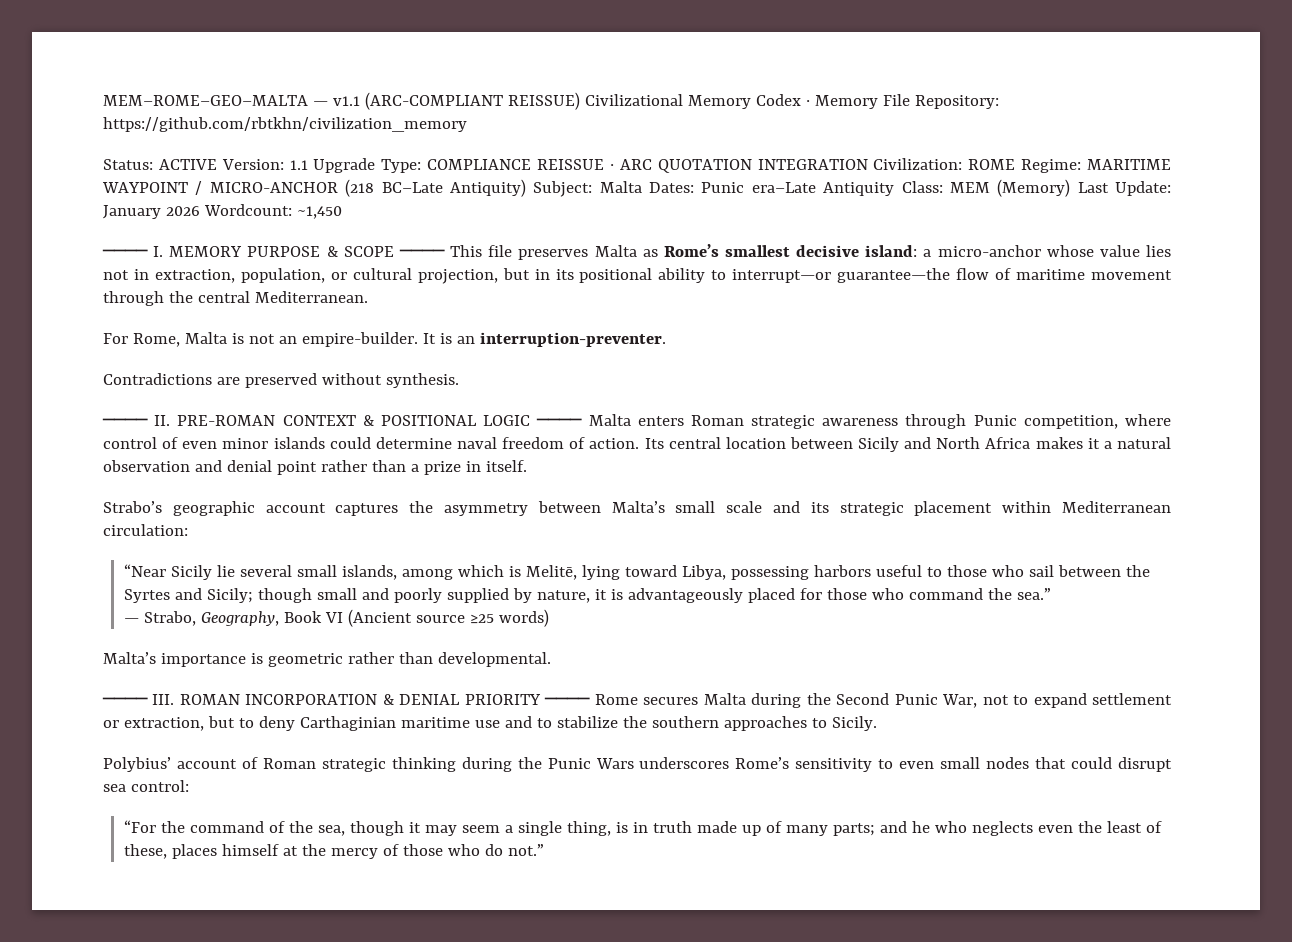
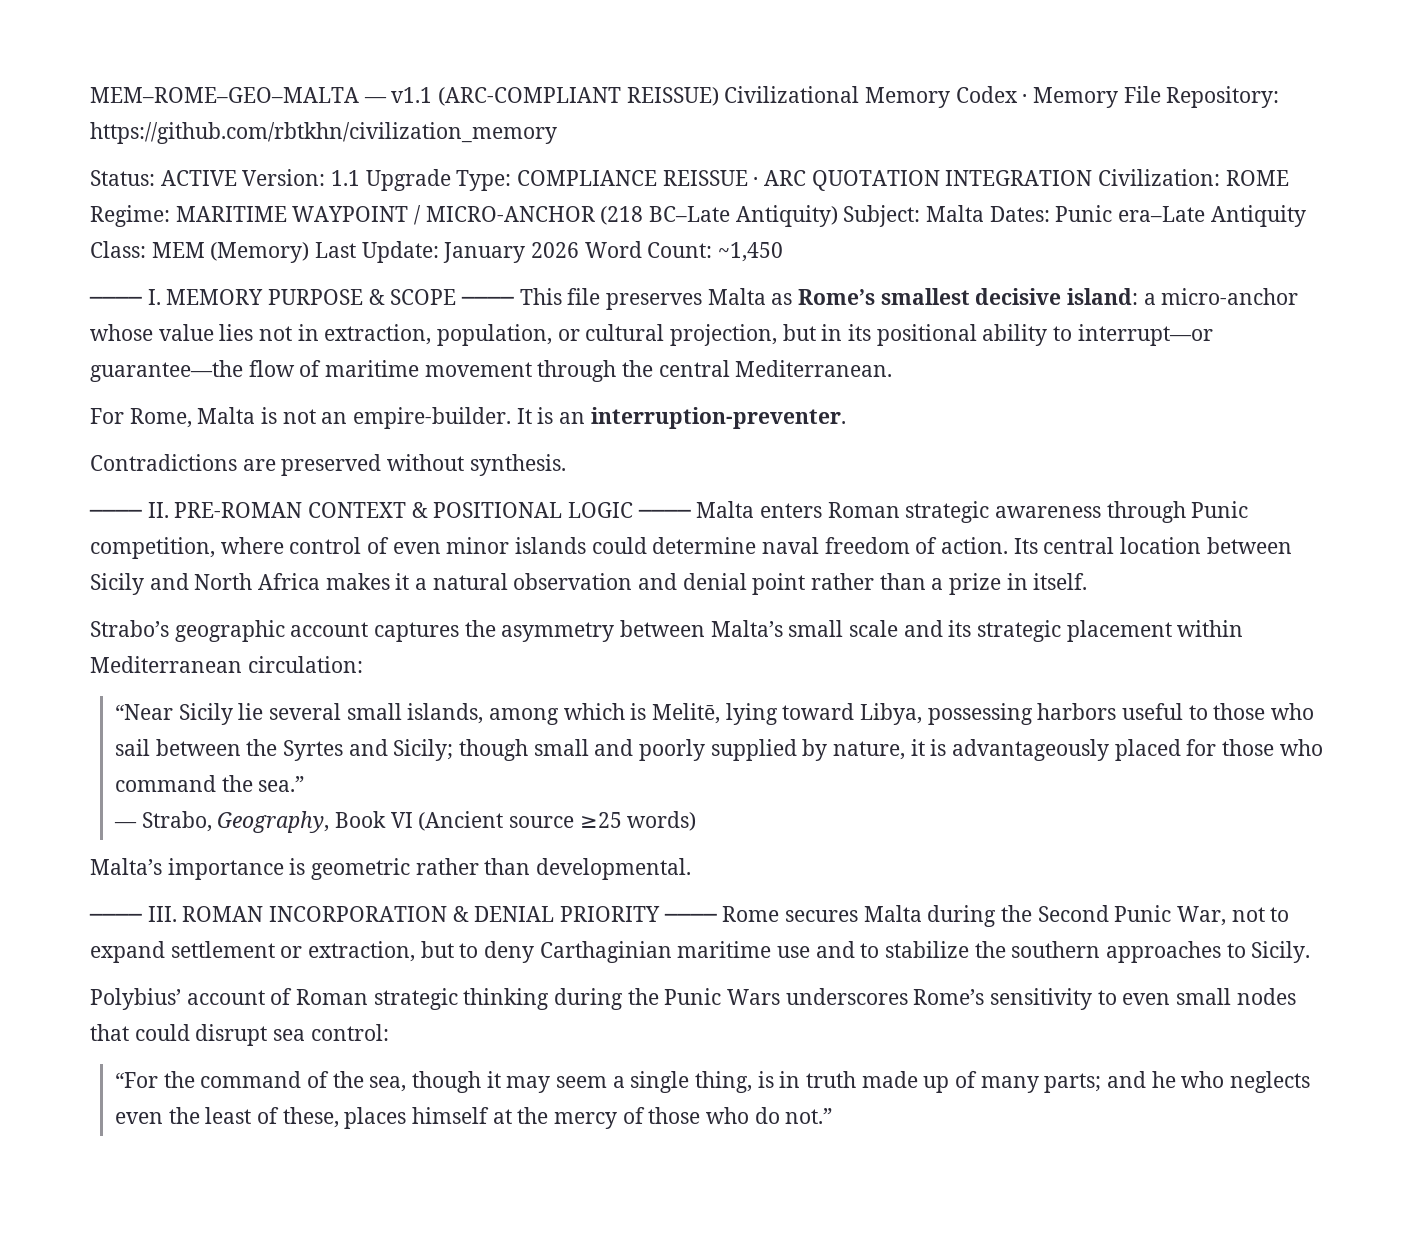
[203,204,292,216] Wordcount: -> [584,241,713,258] Word Count:

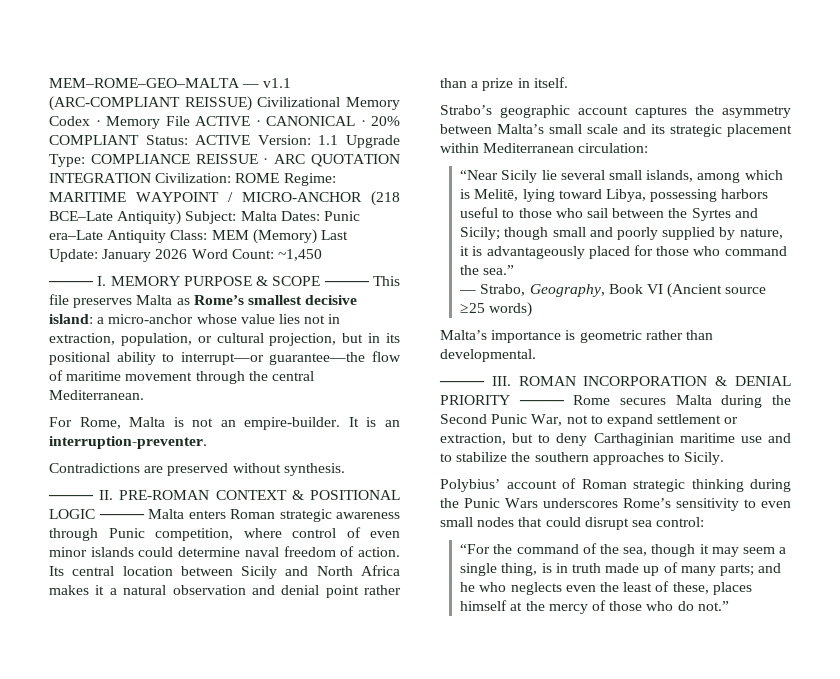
[1166,86,1280,108] [90,122,557,144] Repository: https://github.com/rbtkhn/civilization_memory // -> [195,116,400,126] [49,135,139,145] ACTIVE · CANONICAL · 20% COMPLIANT
[649,206,731,222] BC–Late -> [49,211,113,221] BCE–Late

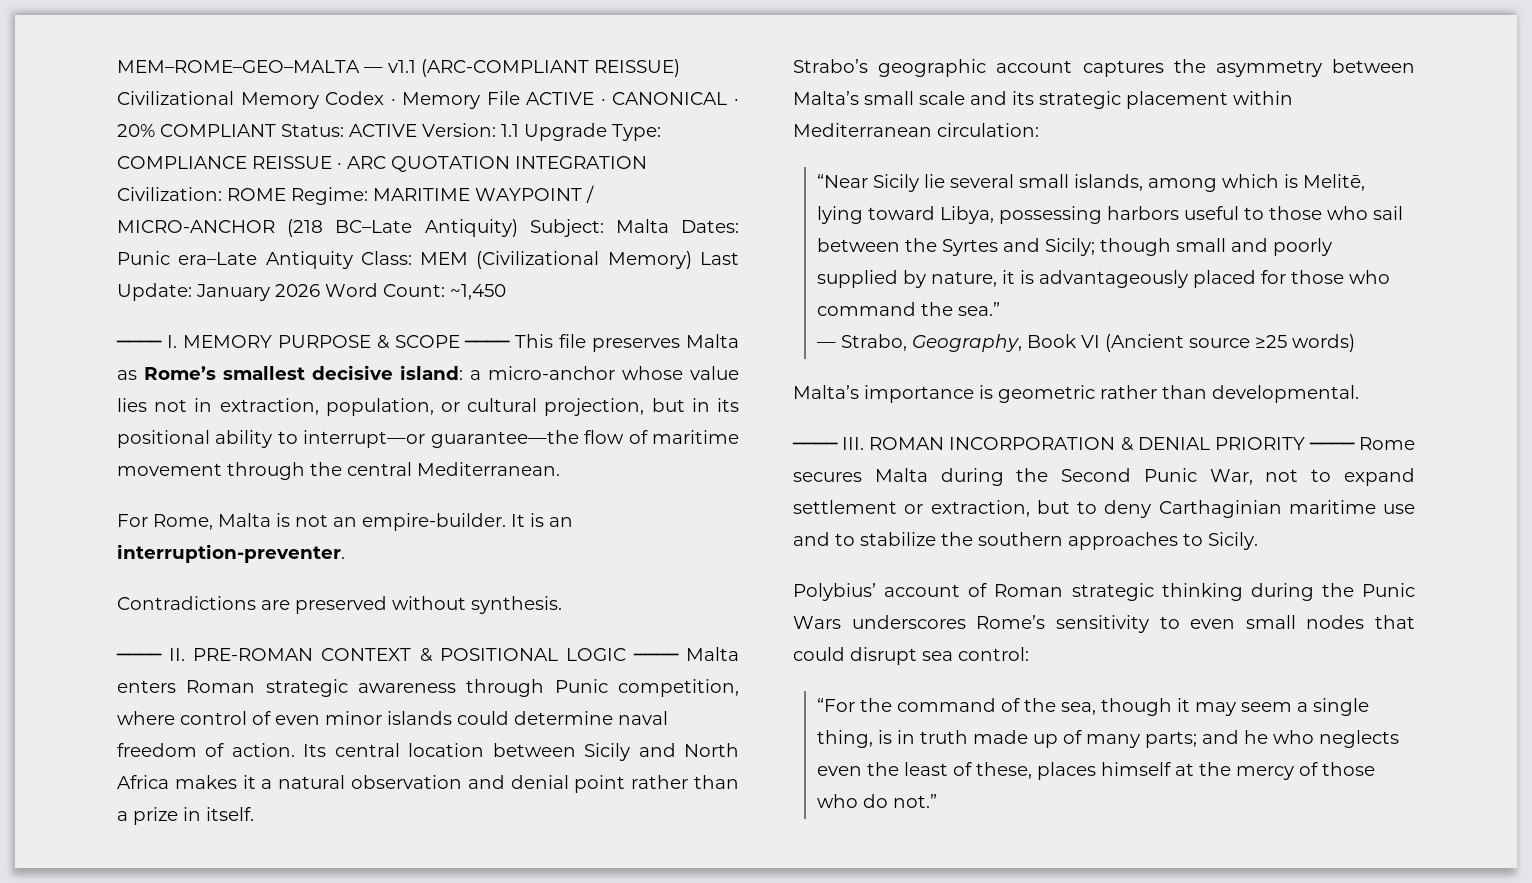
[49,211,113,221] BCE–Late -> [335,220,413,233] BC–Late
[252,229,317,244] (Memory) -> [476,251,692,269] (Civilizational Memory)

